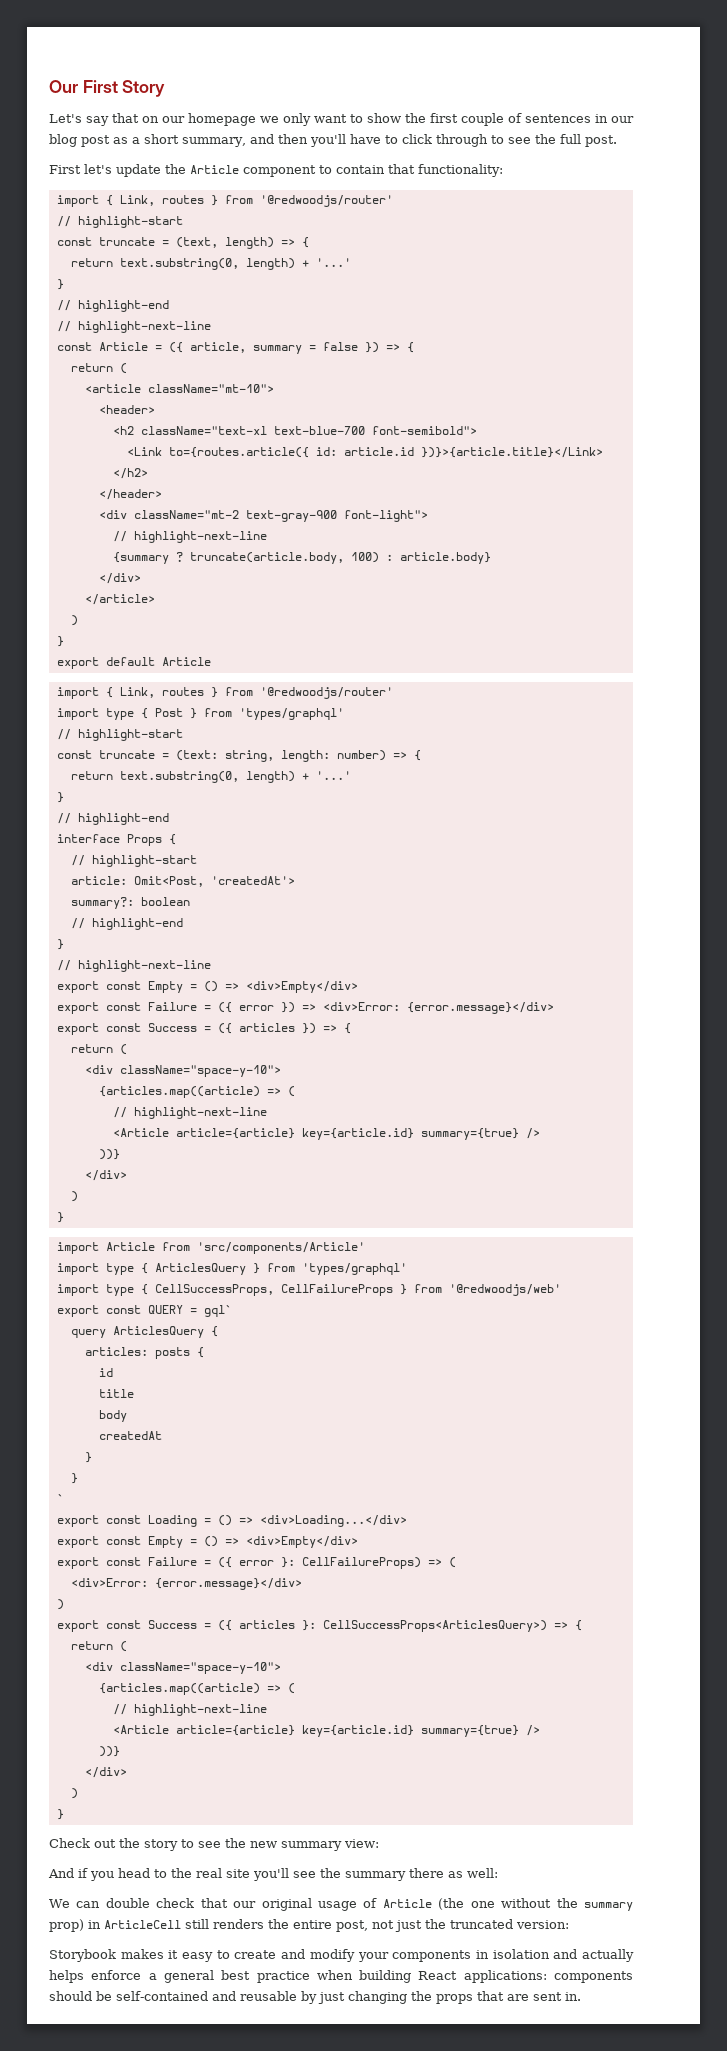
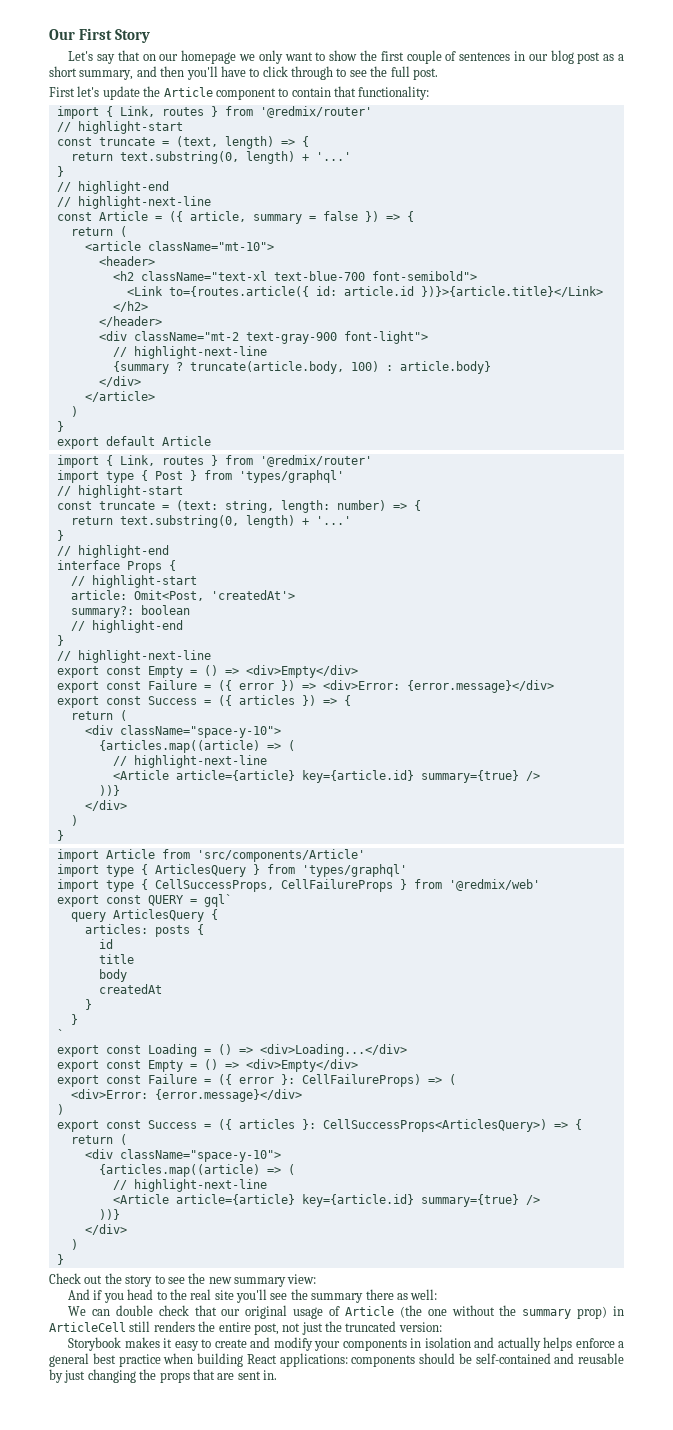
[259,195,393,207] '@redwoodjs/router' -> [259,106,372,118] '@redmix/router'
[259,687,393,699] '@redwoodjs/router' -> [259,455,372,467] '@redmix/router'
[448,1284,561,1296] '@redwoodjs/web' -> [448,879,540,891] '@redmix/web'

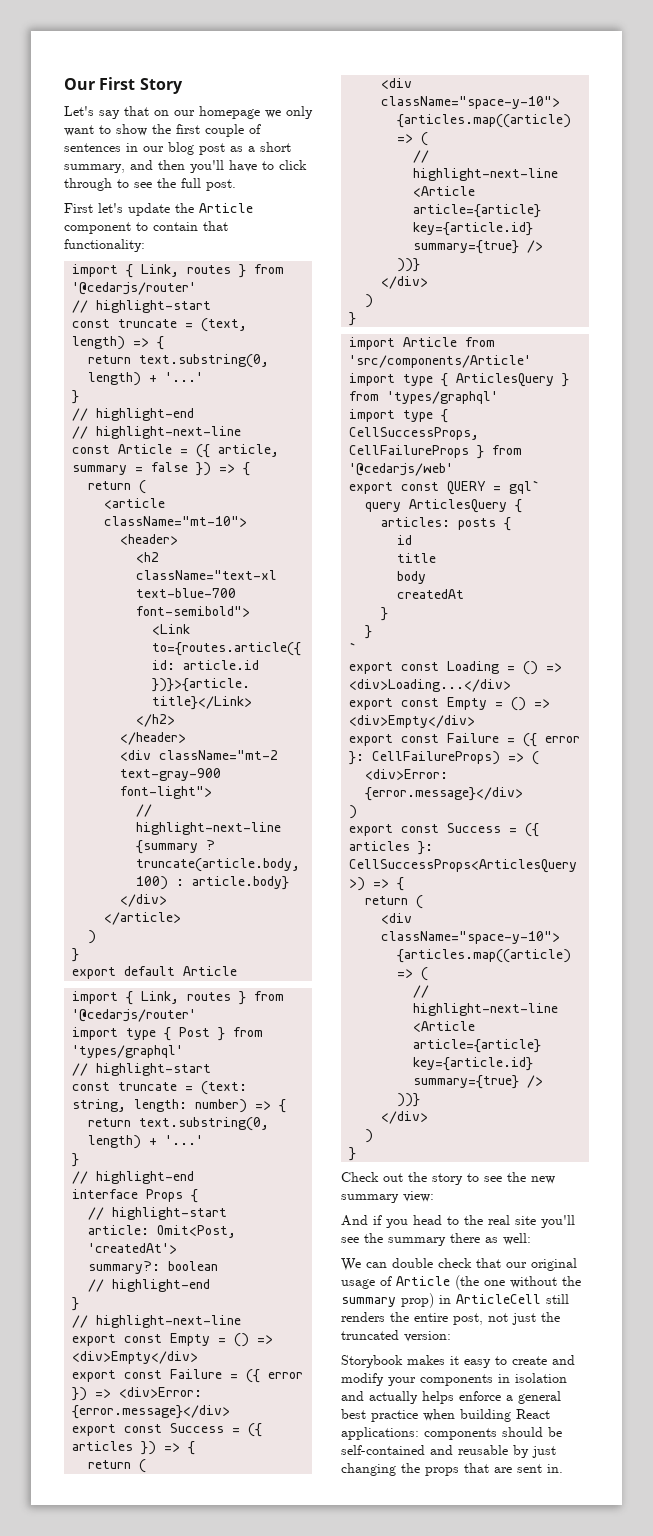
[259,106,372,118] '@redmix/router' -> [72,282,197,295] '@cedarjs/router'
[259,455,372,467] '@redmix/router' -> [72,1009,197,1022] '@cedarjs/router'
[448,879,540,891] '@redmix/web' -> [349,463,454,476] '@cedarjs/web'

